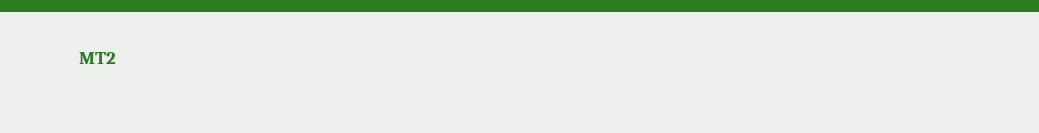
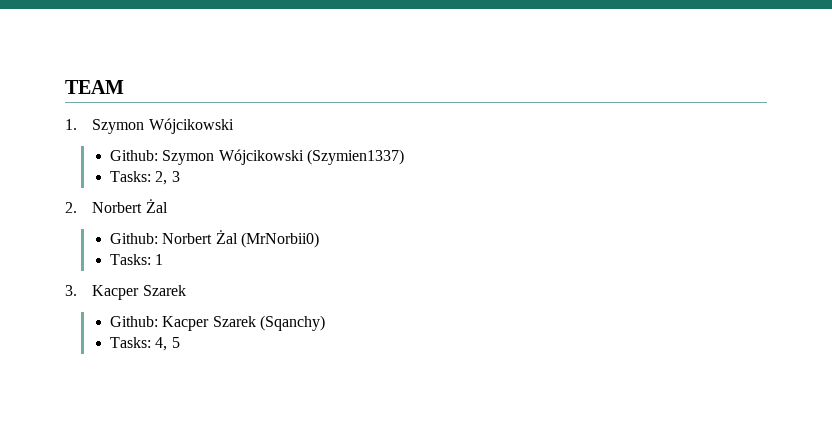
[79,52,116,64] MT2 -> [65,80,124,94] [65,118,234,134] [110,149,405,165] [110,171,180,185] [65,199,168,213] [110,230,320,248] [110,254,164,265] [65,285,186,300] [110,315,326,331] [110,337,180,351] TEAM // 1. Szymon Wójcikowski // Github: Szymon Wójcikowski (Szymien1337) // Tasks: 2, 3 // 2. Norbert Żal // Github: Norbert Żal (MrNorbii0) // Tasks: 1 // 3. Kacper Szarek // Github: Kacper Szarek (Sqanchy) // Tasks: 4, 5

